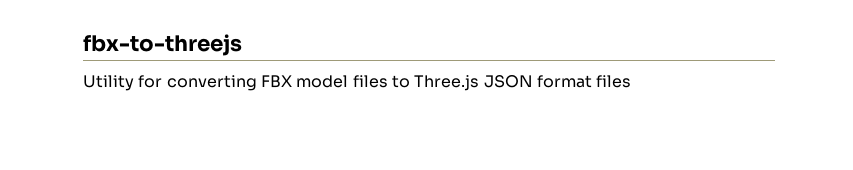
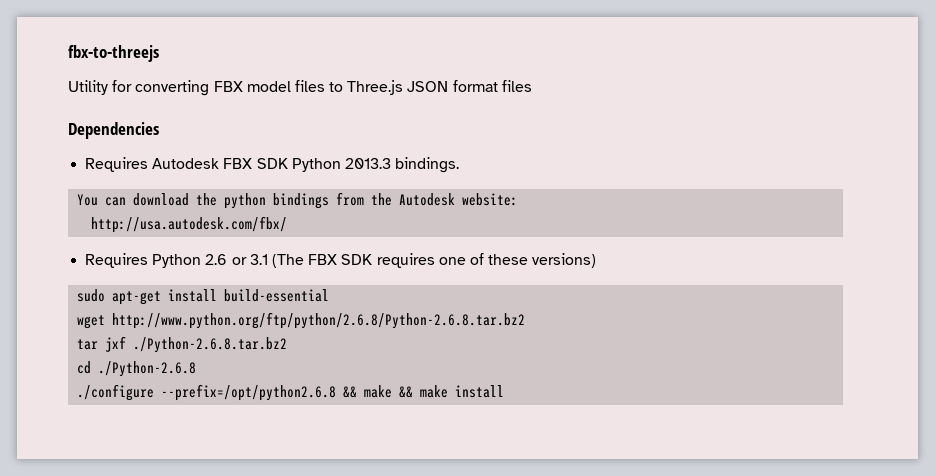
(632, 81) none -> [68,122,159,139] [85,157,460,173] [77,192,519,209] [91,216,288,233] [85,253,597,268] [77,289,330,305] [77,312,526,329] [77,336,288,353] [77,361,197,377] [77,384,505,401] // Dependencies // Requires Autodesk FBX SDK Python 2013.3 bindings. // You can download the python bindings from the Autodesk website: // http://usa.autodesk.com/fbx/ // Requires Python 2.6 or 3.1 (The FBX SDK requires one of these versions) // sudo apt-get install build-essential // wget http://www.python.org/ftp/python/2.6.8/Python-2.6.8.tar.bz2 // tar jxf ./Python-2.6.8.tar.bz2 // cd ./Python-2.6.8 // ./configure --prefix=/opt/python2.6.8 && make && make install

